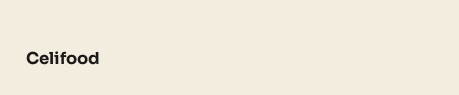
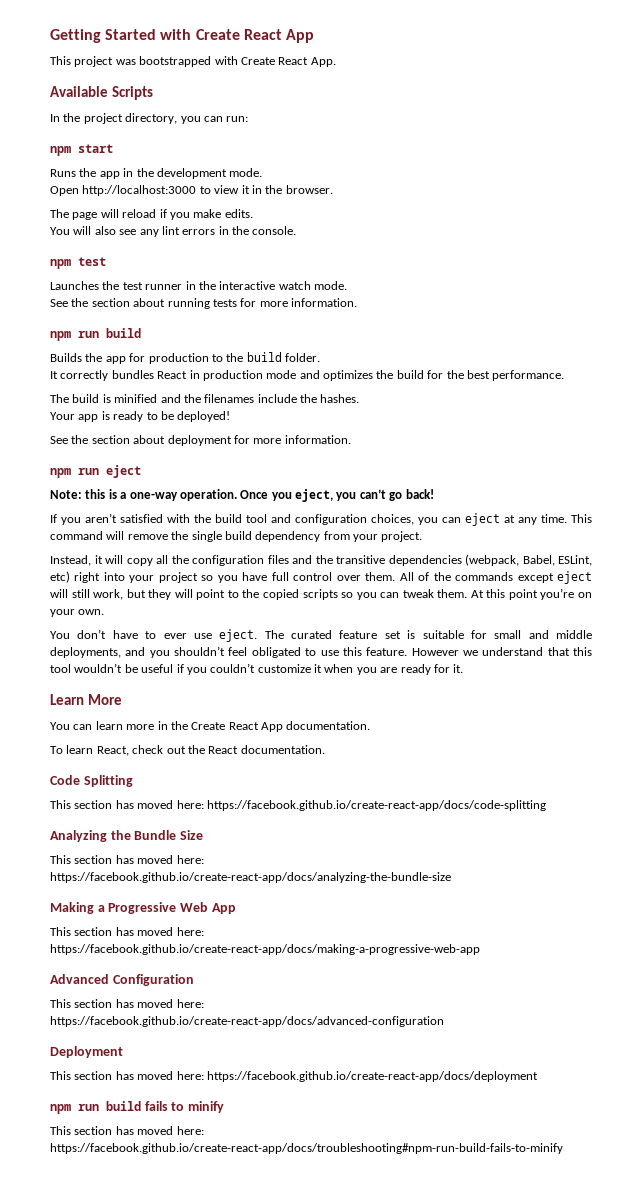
[26,51,100,65] Celifood -> [50,29,314,43] [50,56,336,67] [50,86,153,100] [50,113,249,124] [50,144,113,156] [50,168,263,179] [50,185,333,196] [50,209,253,220] [50,226,297,237] [50,257,106,269] [50,281,347,290] [50,298,357,309] [50,328,141,341] [50,352,320,364] [50,370,565,381] [50,394,360,403] [50,411,231,422] [50,435,351,446] [50,465,141,478] [50,489,434,502] [50,513,592,526] [50,531,423,542] [50,554,592,566] [50,571,593,584] [50,588,593,600] [50,609,105,617] [50,629,592,642] [50,646,592,658] [50,663,464,675] [50,694,122,705] [50,721,371,732] [50,745,325,756] [50,775,133,787] [50,800,546,811] [50,830,203,842] [50,855,204,864] [50,872,451,883] [50,902,236,914] [50,927,204,936] [50,944,480,955] [50,974,194,986] [50,999,204,1008] [50,1016,444,1027] [50,1046,123,1058] [50,1071,538,1082] [50,1101,224,1114] [50,1126,204,1135] [50,1143,563,1154] Getting Started with Create React App // This project was bootstrapped with Create React App. // Available Scripts // In the project directory, you can run: // npm start // Runs the app in the development mode. // Open http://localhost:3000 to view it in the browser. // The page will reload if you make edits. // You will also see any lint errors in the console. // npm test // Launches the test runner in the interactive watch mode. // See the section about running tests for more information. // npm run build // Builds the app for production to the build folder. // It correctly bundles React in production mode and optimizes the build for the best performance. // The build is minified and the filenames include the hashes. // Your app is ready to be deployed! // See the section about deployment for more information. // npm run eject // Note: this is a one-way operation. Once you eject, you can’t go back! // If you aren’t satisfied with the build tool and configuration choices, you can eject at any time. This command will remove the single build dependency from your project. // Instead, it will copy all the configuration files and the transitive dependencies (webpack, Babel, ESLint, etc) right into your project so you have full control over them. All of the commands except eject will still work, but they will point to the copied scripts so you can tweak them. At this point you’re on your own. // You don’t have to ever use eject. The curated feature set is suitable for small and middle deployments, and you shouldn’t feel obligated to use this feature. However we understand that this tool wouldn’t be useful if you couldn’t customize it when you are ready for it. // Learn More // You can learn more in the Create React App documentation. // To learn React, check out the React documentation. // Code Splitting // This section has moved here: https://facebook.github.io/create-react-app/docs/code-splitting // Analyzing the Bundle Size // This section has moved here: https://facebook.github.io/create-react-app/docs/analyzing-the-bundle-size // Making a Progressive Web App // This section has moved here: https://facebook.github.io/create-react-app/docs/making-a-progressive-web-app // Advanced Configuration // This section has moved here: https://facebook.github.io/create-react-app/docs/advanced-configuration // Deployment // This section has moved here: https://facebook.github.io/create-react-app/docs/deployment // npm run build fails to minify // This section has moved here: https://facebook.github.io/create-react-app/docs/troubleshooting#npm-run-build-fails-to-minify

